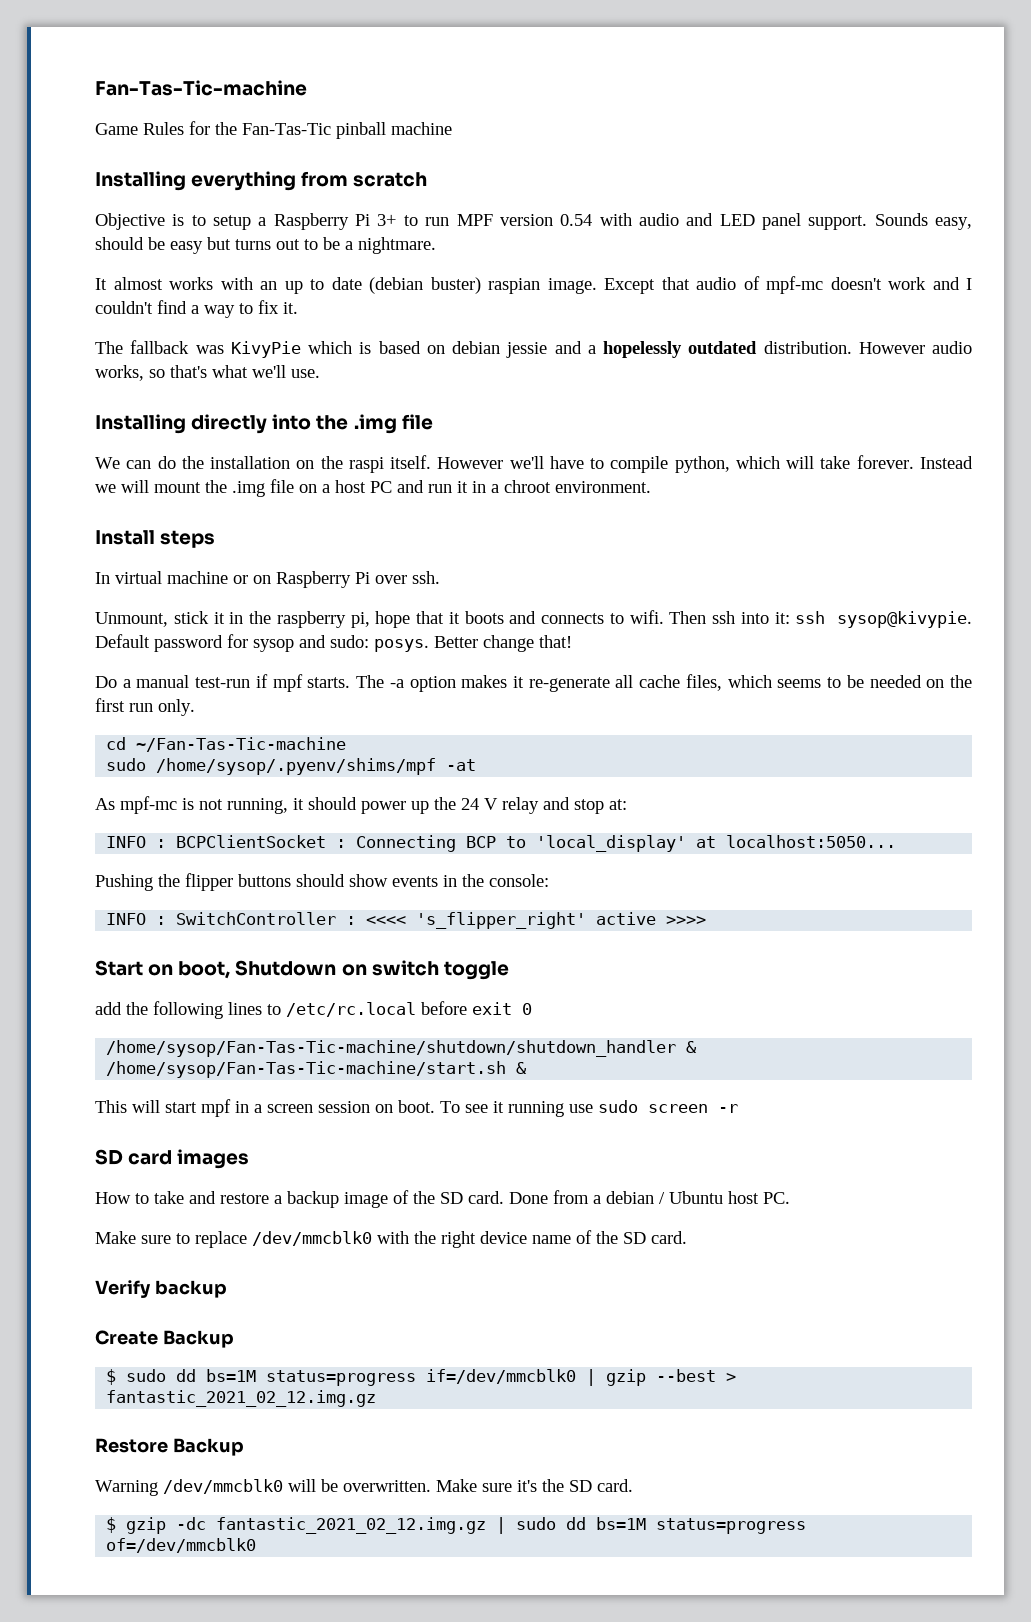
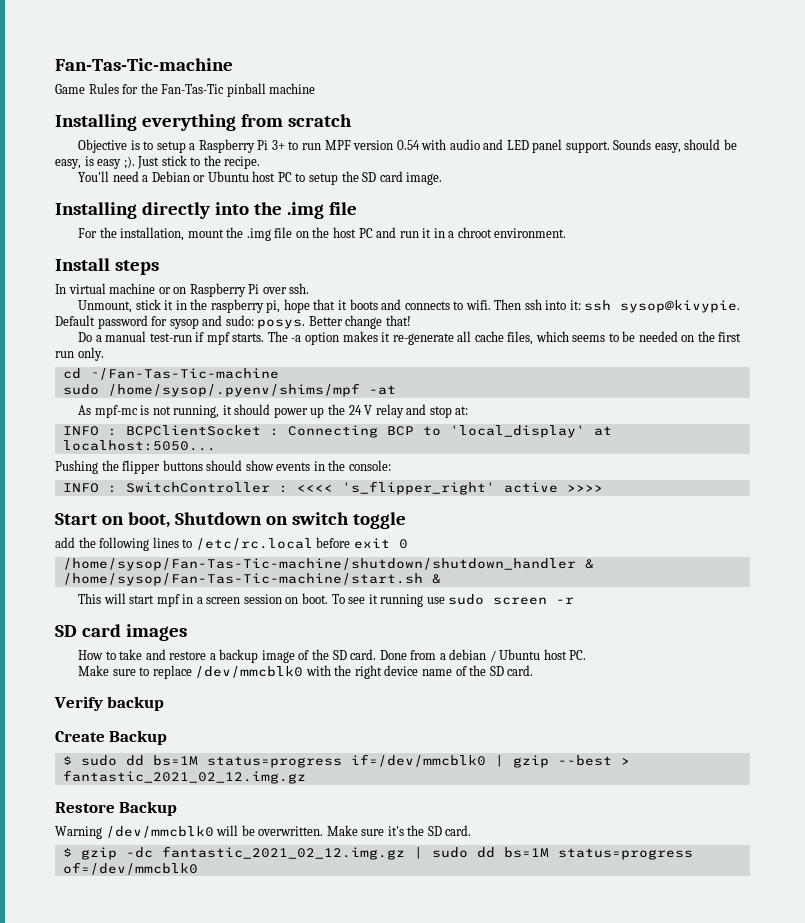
[170,237,436,254] [95,276,972,294] [95,300,298,318] [95,340,972,358] [95,365,320,381] easy but turns out to be a nightmare. // It almost works with an up to date (debian buster) raspian image. Except that audio of mpf-mc doesn't work and I couldn't find a way to fix it. // The fallback was KivyPie which is based on debian jessie and a hopelessly outdated distribution. However audio works, so that's what we'll use. -> [55,155,261,169] [78,171,443,185] easy, is easy ;). Just stick to the recipe. // You'll need a Debian or Ubuntu host PC to setup the SD card image.
[95,455,974,473] [95,480,149,493] We can do the installation on the raspi itself. However we'll have to compile python, which will take forever. Instead we will -> [78,227,185,241] For the installation,
[322,484,330,493] a -> [312,227,330,238] the

